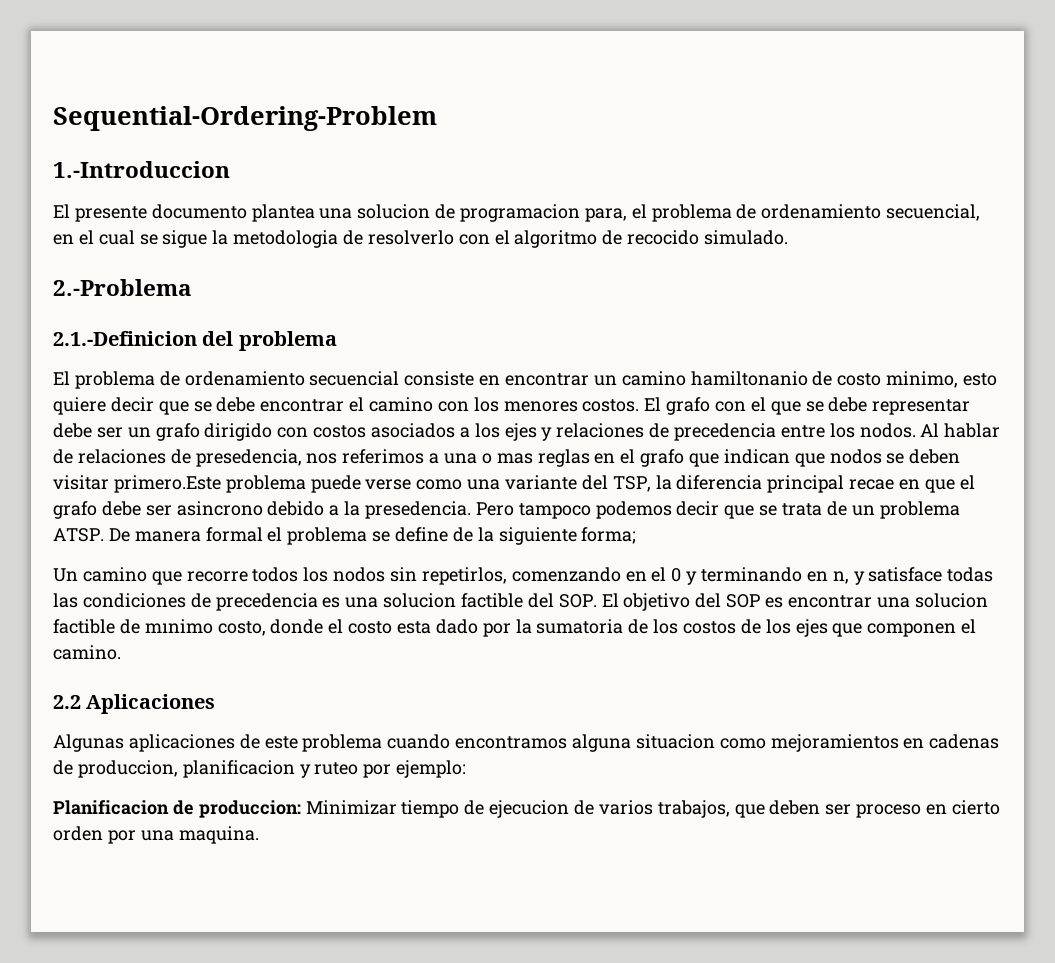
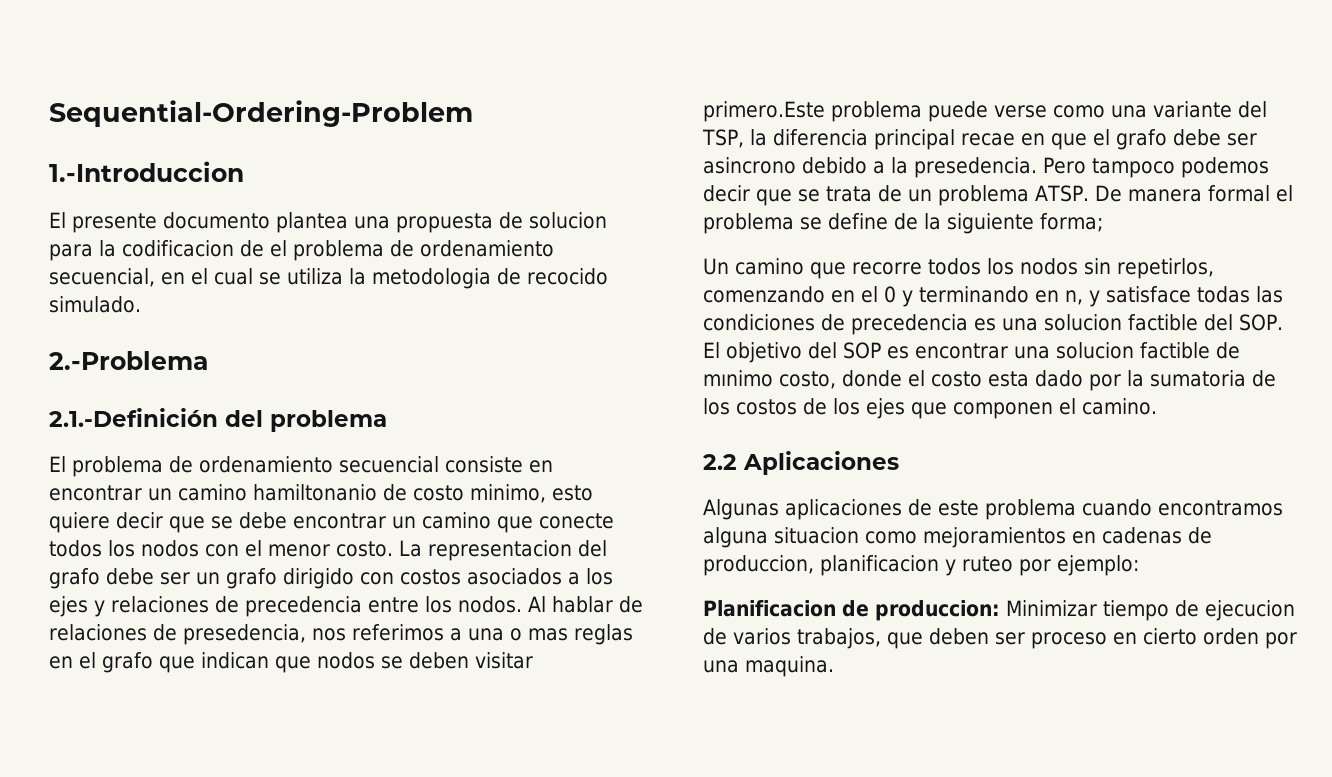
[357,204,627,222] solucion de programacion para, -> [396,212,607,233] [49,240,264,261] propuesta de solucion para la codificacion de
[162,230,208,248] sigue -> [287,268,343,285] utiliza
[367,230,623,248] resolverlo con el algoritmo de -> (521, 276) none
[53,331,197,346] 2.1.-Definicion -> [49,408,218,427] 2.1.-Definición
[349,397,971,415] el camino con los menores costos. El grafo con el que se debe representar -> [392,512,614,533] [49,540,607,561] [49,568,100,589] un camino que conecte todos los nodos con el menor costo. La representacion del grafo

